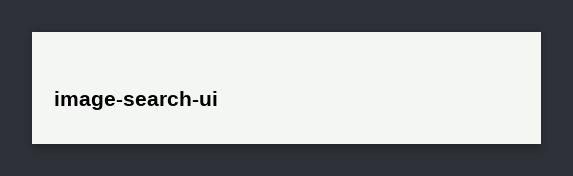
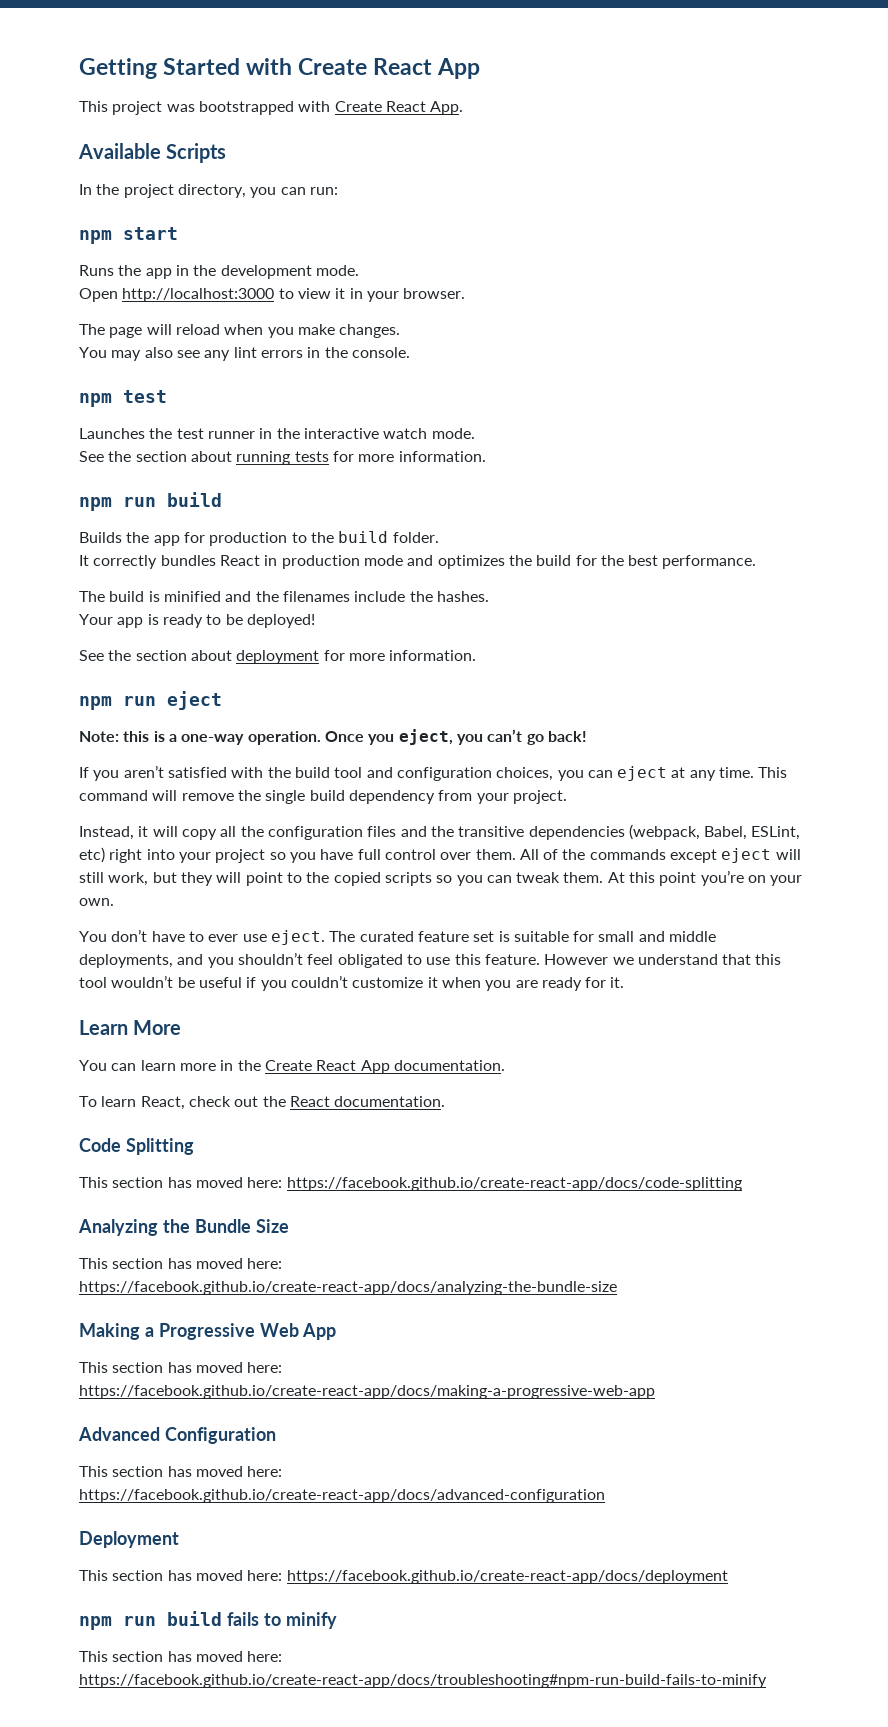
[54,91,218,110] image-search-ui -> [79,58,481,79] [79,101,464,115] [78,143,227,163] [79,184,338,198] [79,227,178,244] [79,265,359,279] [79,288,466,302] [79,324,401,338] [79,347,410,361] [79,390,167,407] [79,428,475,439] [79,451,486,465] [79,492,222,511] [79,531,439,546] [79,555,757,569] [79,591,489,602] [79,614,315,628] [79,650,477,664] [79,691,222,710] [79,729,587,745] [79,765,788,781] [79,790,567,804] [79,824,801,840] [79,847,801,863] [79,870,803,886] [79,898,114,906] [79,929,717,945] [79,952,782,968] [79,975,625,991] [79,1020,182,1035] [79,1060,505,1074] [79,1096,446,1110] [79,1138,194,1155] [79,1177,742,1191] [78,1219,289,1236] [79,1258,283,1269] [79,1281,617,1295] [79,1323,337,1340] [79,1362,283,1373] [79,1385,655,1399] [78,1427,276,1444] [79,1466,283,1477] [79,1489,605,1503] [79,1531,179,1548] [79,1570,728,1584] [79,1611,337,1630] [79,1651,283,1662] [79,1674,767,1688] Getting Started with Create React App // This project was bootstrapped with Create React App. // Available Scripts // In the project directory, you can run: // npm start // Runs the app in the development mode. // Open http://localhost:3000 to view it in your browser. // The page will reload when you make changes. // You may also see any lint errors in the console. // npm test // Launches the test runner in the interactive watch mode. // See the section about running tests for more information. // npm run build // Builds the app for production to the build folder. // It correctly bundles React in production mode and optimizes the build for the best performance. // The build is minified and the filenames include the hashes. // Your app is ready to be deployed! // See the section about deployment for more information. // npm run eject // Note: this is a one-way operation. Once you eject, you can’t go back! // If you aren’t satisfied with the build tool and configuration choices, you can eject at any time. This command will remove the single build dependency from your project. // Instead, it will copy all the configuration files and the transitive dependencies (webpack, Babel, ESLint, etc) right into your project so you have full control over them. All of the commands except eject will still work, but they will point to the copied scripts so you can tweak them. At this point you’re on your own. // You don’t have to ever use eject. The curated feature set is suitable for small and middle deployments, and you shouldn’t feel obligated to use this feature. However we understand that this tool wouldn’t be useful if you couldn’t customize it when you are ready for it. // Learn More // You can learn more in the Create React App documentation. // To learn React, check out the React documentation. // Code Splitting // This section has moved here: https://facebook.github.io/create-react-app/docs/code-splitting // Analyzing the Bundle Size // This section has moved here: https://facebook.github.io/create-react-app/docs/analyzing-the-bundle-size // Making a Progressive Web App // This section has moved here: https://facebook.github.io/create-react-app/docs/making-a-progressive-web-app // Advanced Configuration // This section has moved here: https://facebook.github.io/create-react-app/docs/advanced-configuration // Deployment // This section has moved here: https://facebook.github.io/create-react-app/docs/deployment // npm run build fails to minify // This section has moved here: https://facebook.github.io/create-react-app/docs/troubleshooting#npm-run-build-fails-to-minify

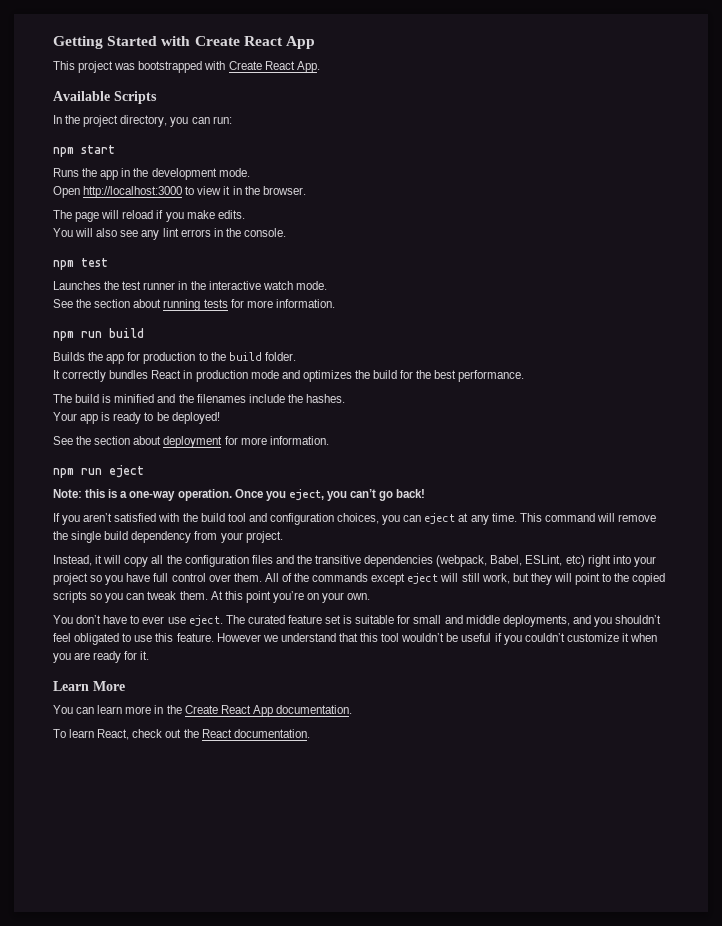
[366,291,399,302] your -> [244,186,260,195] the
[224,324,264,335] when -> [156,210,164,219] if
[339,324,401,338] [79,347,142,361] changes. // You may -> [217,210,245,219] [53,228,94,237] edits. // You will
[79,1138,194,1155] [79,1177,742,1191] [78,1219,289,1236] [79,1258,283,1269] [79,1281,617,1295] [79,1323,337,1340] [79,1362,283,1373] [79,1385,655,1399] [78,1427,276,1444] [79,1466,283,1477] [79,1489,605,1503] [79,1531,179,1548] [79,1570,728,1584] [79,1611,337,1630] [79,1651,283,1662] [79,1674,767,1688] // Code Splitting // This section has moved here: https://facebook.github.io/create-react-app/docs/code-splitting // Analyzing the Bundle Size // This section has moved here: https://facebook.github.io/create-react-app/docs/analyzing-the-bundle-size // Making a Progressive Web App // This section has moved here: https://facebook.github.io/create-react-app/docs/making-a-progressive-web-app // Advanced Configuration // This section has moved here: https://facebook.github.io/create-react-app/docs/advanced-configuration // Deployment // This section has moved here: https://facebook.github.io/create-react-app/docs/deployment // npm run build fails to minify // This section has moved here: https://facebook.github.io/create-react-app/docs/troubleshooting#npm-run-build-fails-to-minify -> (310, 733) none

